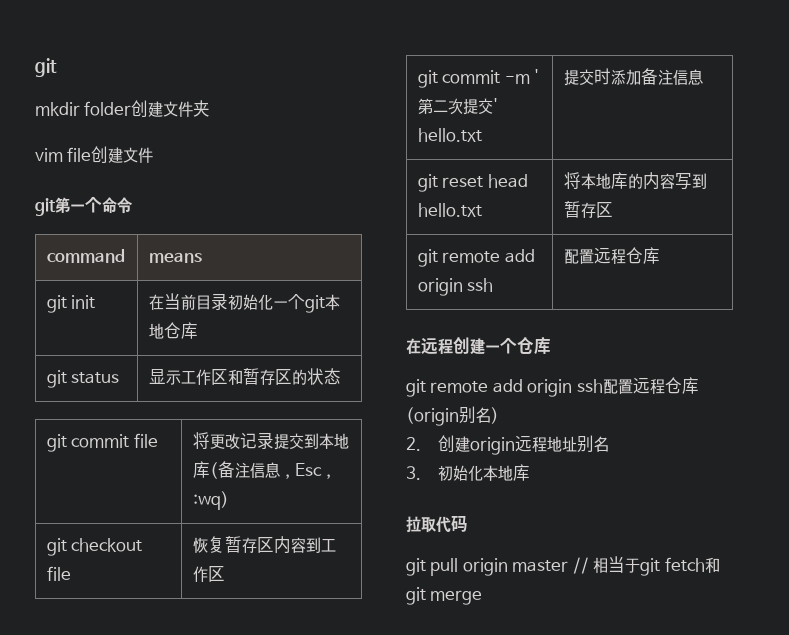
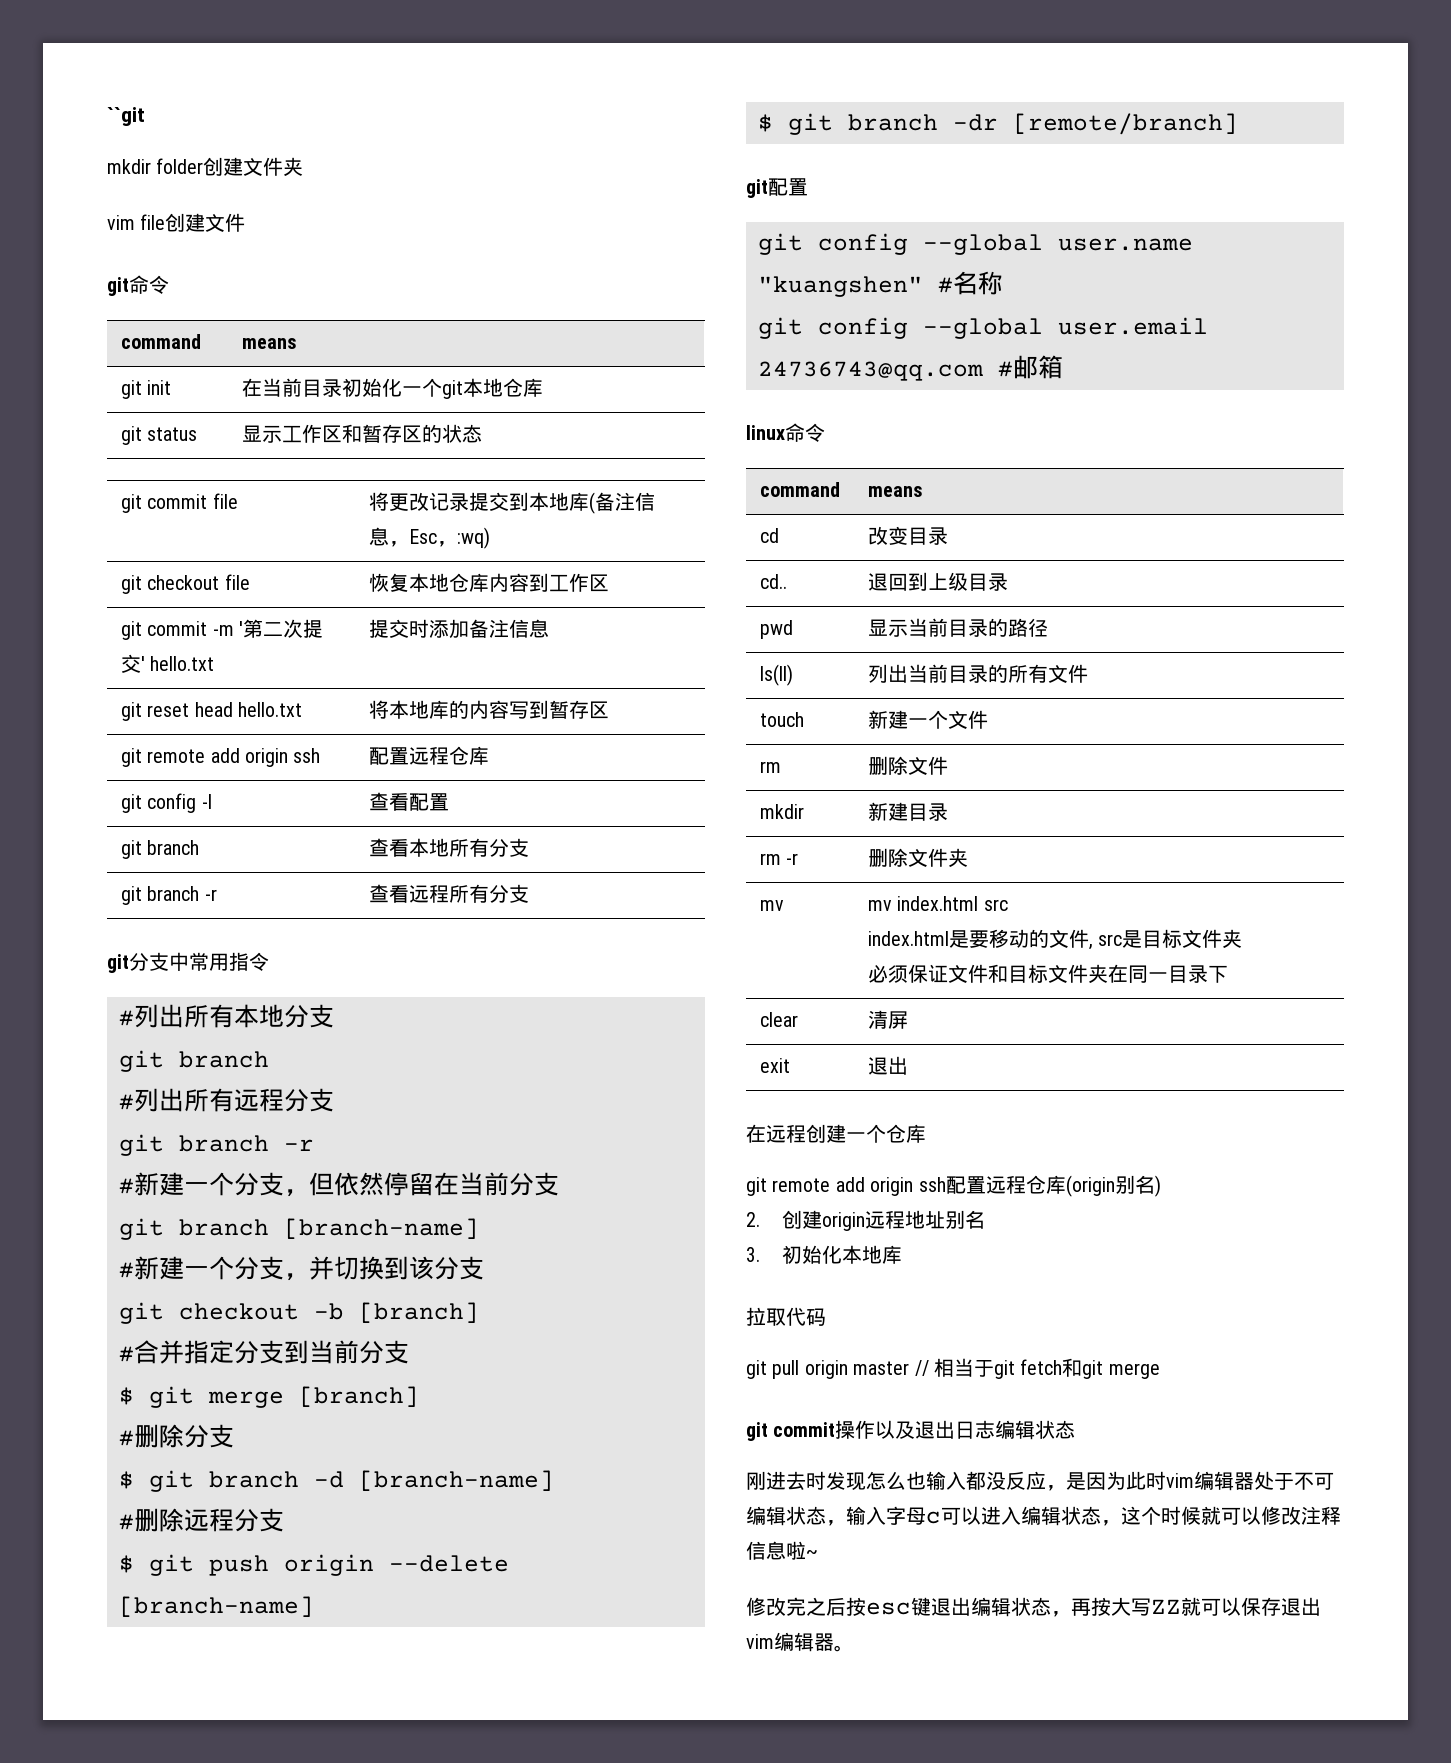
[35,58,57,77] git -> [107,107,145,126] ``git
[55,197,102,213] 第一个 -> (129, 286) none
[224,536,274,553] 暂存区 -> [408,573,489,592] 本地仓库
(660, 255) none -> [120,793,212,813] [368,792,449,811] [120,840,200,859] [368,838,529,857] [120,886,217,905] [368,884,529,903] [107,952,269,973] [119,1004,334,1028] [119,1050,269,1072] [119,1088,334,1112] [119,1134,314,1156] [119,1172,559,1197] [119,1218,479,1240] [119,1256,484,1281] [119,1302,479,1324] [119,1340,409,1364] [119,1386,419,1408] [119,1424,234,1448] [119,1470,554,1492] [119,1508,284,1532] [119,1554,509,1576] [119,1596,314,1617] [758,113,1238,135] [746,178,808,198] [758,233,1193,255] [758,271,1003,297] [758,317,1208,339] [758,355,1063,381] [746,423,825,442] [759,482,840,497] [867,486,923,497] [759,528,779,543] [867,526,948,545] [759,574,787,589] [867,572,1008,591] [759,620,793,639] [867,618,1048,637] [759,664,793,686] [867,664,1088,683] [759,712,804,727] [867,710,988,729] [759,761,781,773] [867,756,948,775] [759,804,804,819] [867,802,948,821] [759,853,799,865] [867,848,968,868] [759,900,784,911] [867,896,1008,911] [867,929,1243,950] [867,964,1228,984] [759,1012,798,1027] [867,1010,908,1029] [759,1058,790,1073] [867,1056,908,1075] // git config -l | 查看配置 // git branch | 查看本地所有分支 // git branch -r | 查看远程所有分支 // git分支中常用指令 // #列出所有本地分支 // git branch // #列出所有远程分支 // git branch -r // #新建一个分支，但依然停留在当前分支 // git branch [branch-name] // #新建一个分支，并切换到该分支 // git checkout -b [branch] // #合并指定分支到当前分支 // $ git merge [branch] // #删除分支 // $ git branch -d [branch-name] // #删除远程分支 // $ git push origin --delete [branch-name] // $ git branch -dr [remote/branch] // git配置 // git config --global user.name "kuangshen" #名称 // git config --global user.email 24736743@qq.com #邮箱 // linux命令 // command | means // cd | 改变目录 // cd.. | 退回到上级目录 // pwd | 显示当前目录的路径 // ls(ll) | 列出当前目录的所有文件 // touch | 新建一个文件 // rm | 删除文件 // mkdir | 新建目录 // rm -r | 删除文件夹 // mv | mv index.html src // index.html是要移动的文件, src是目标文件夹 // 必须保证文件和目标文件夹在同一目录下 // clear | 清屏 // exit | 退出
(483, 597) none -> [746,1420,1076,1441] [746,1471,1334,1491] [746,1506,1341,1526] [746,1541,818,1560] [746,1597,1321,1617] [746,1632,854,1652] // git commit操作以及退出日志编辑状态 // 刚进去时发现怎么也输入都没反应，是因为此时vim编辑器处于不可编辑状态，输入字母c可以进入编辑状态，这个时候就可以修改注释信息啦~ // 修改完之后按esc键退出编辑状态，再按大写ZZ就可以保存退出vim编辑器。

